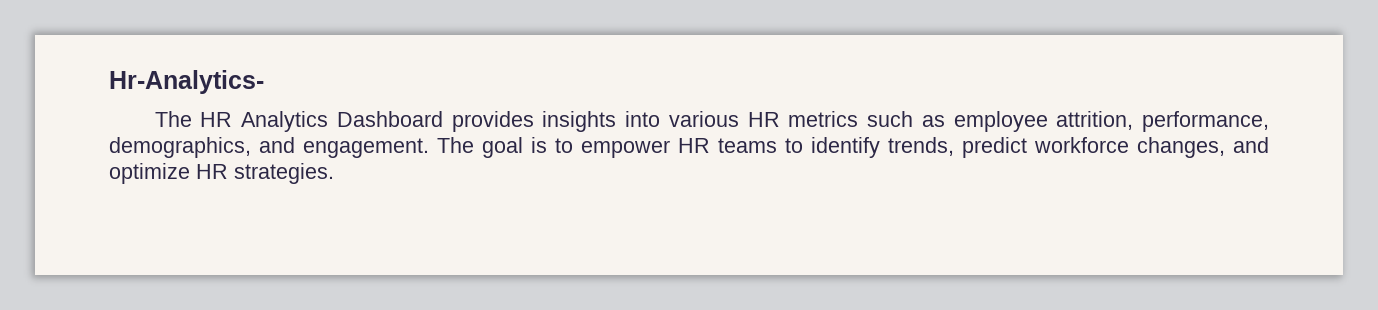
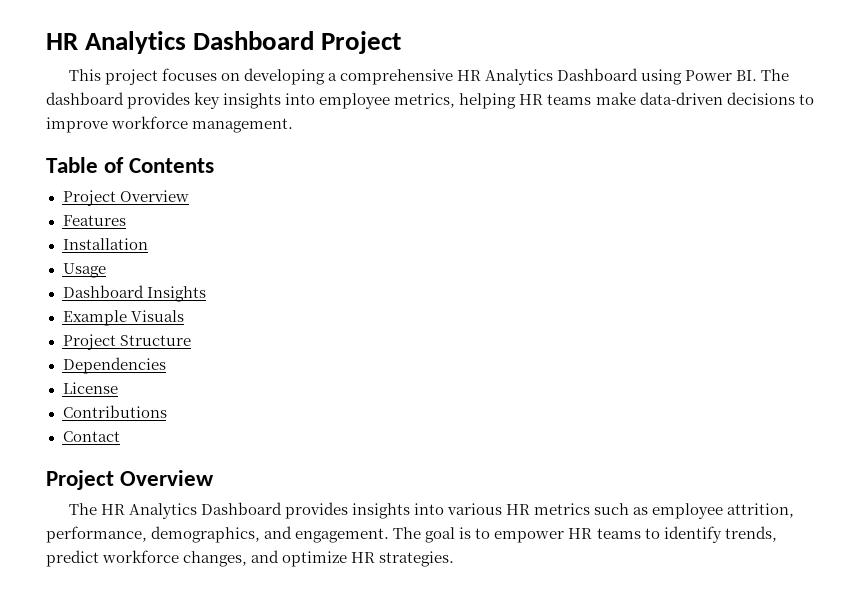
[109,70,264,94] Hr-Analytics- -> [46,31,402,54] [68,68,790,85] [46,92,814,109] [46,116,294,133] [46,157,215,173] [62,190,189,206] [62,215,126,226] [62,238,148,250] [62,263,106,278] [62,285,206,302] [62,310,184,326] [62,334,191,350] [62,357,166,374] [62,382,118,394] [62,405,167,418] [62,431,120,442] [46,470,215,490] HR Analytics Dashboard Project // This project focuses on developing a comprehensive HR Analytics Dashboard using Power BI. The dashboard provides key insights into employee metrics, helping HR teams make data-driven decisions to improve workforce management. // Table of Contents // Project Overview // Features // Installation // Usage // Dashboard Insights // Example Visuals // Project Structure // Dependencies // License // Contributions // Contact // Project Overview

